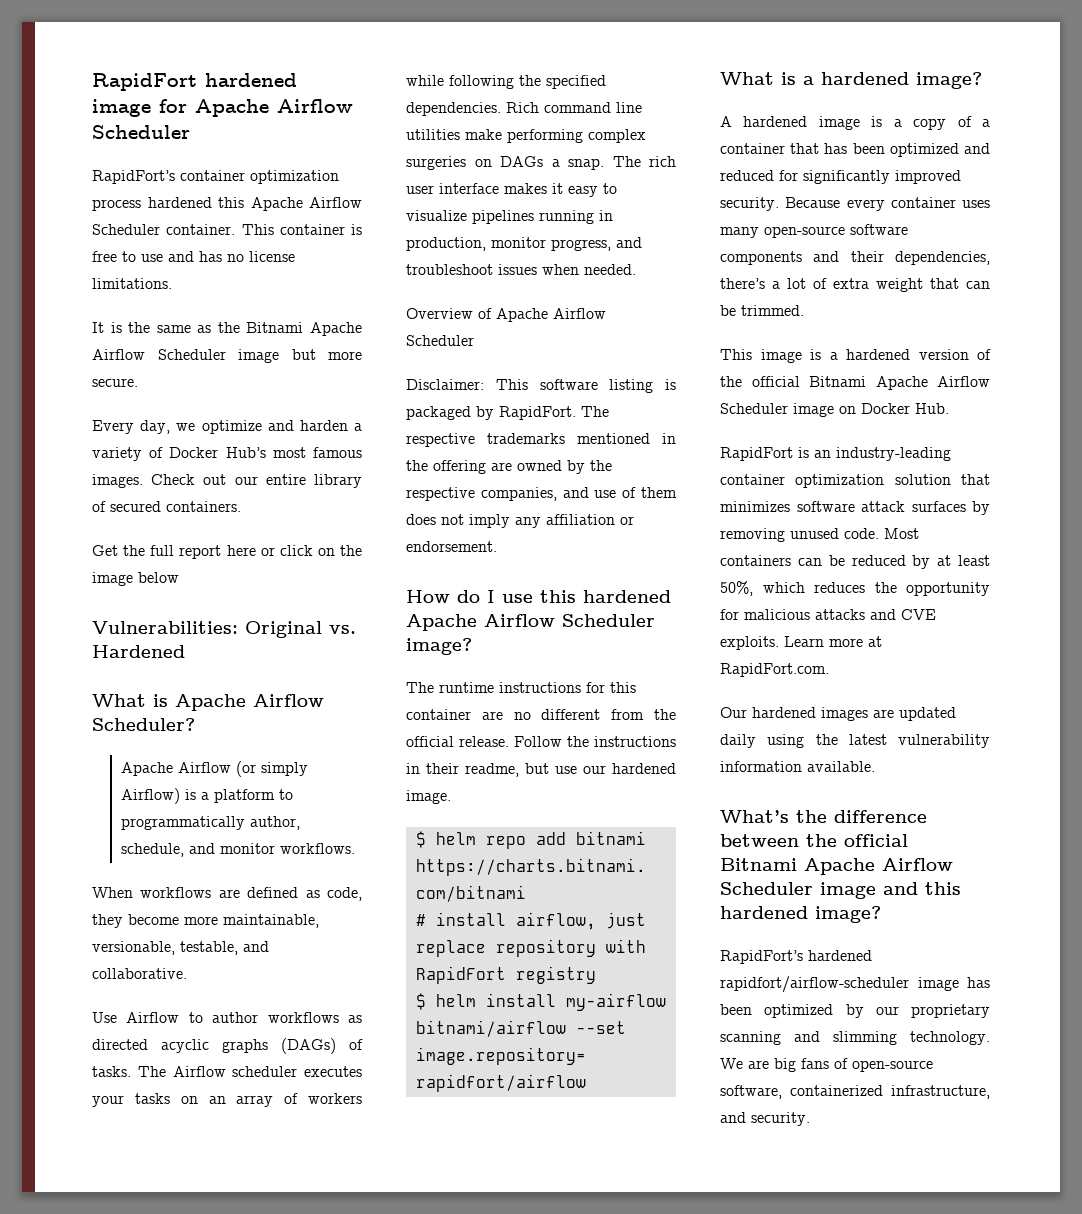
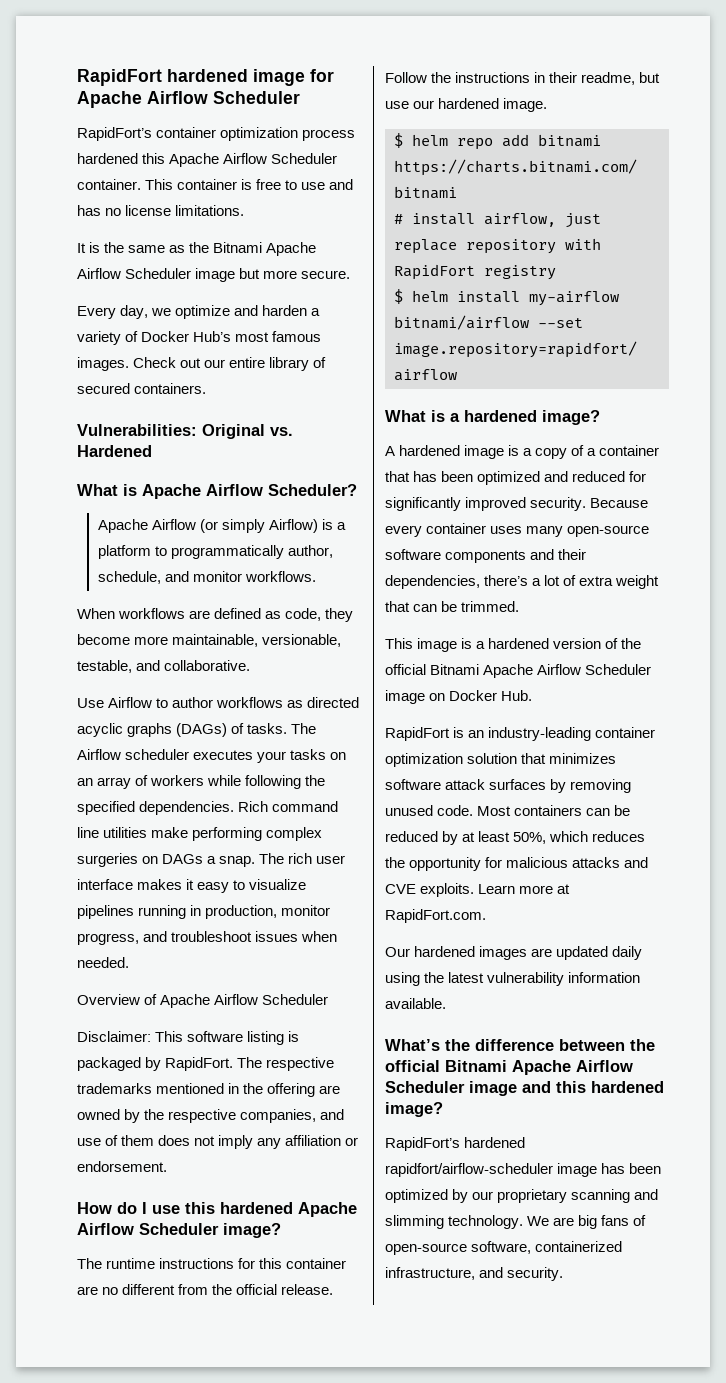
[92,545,362,559] [92,572,179,586] // Get the full report here or click on the image below -> (207, 388) none

